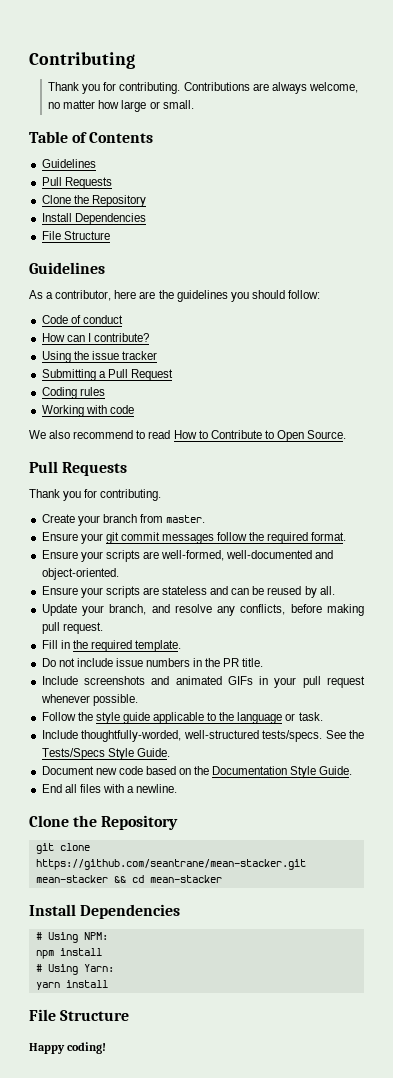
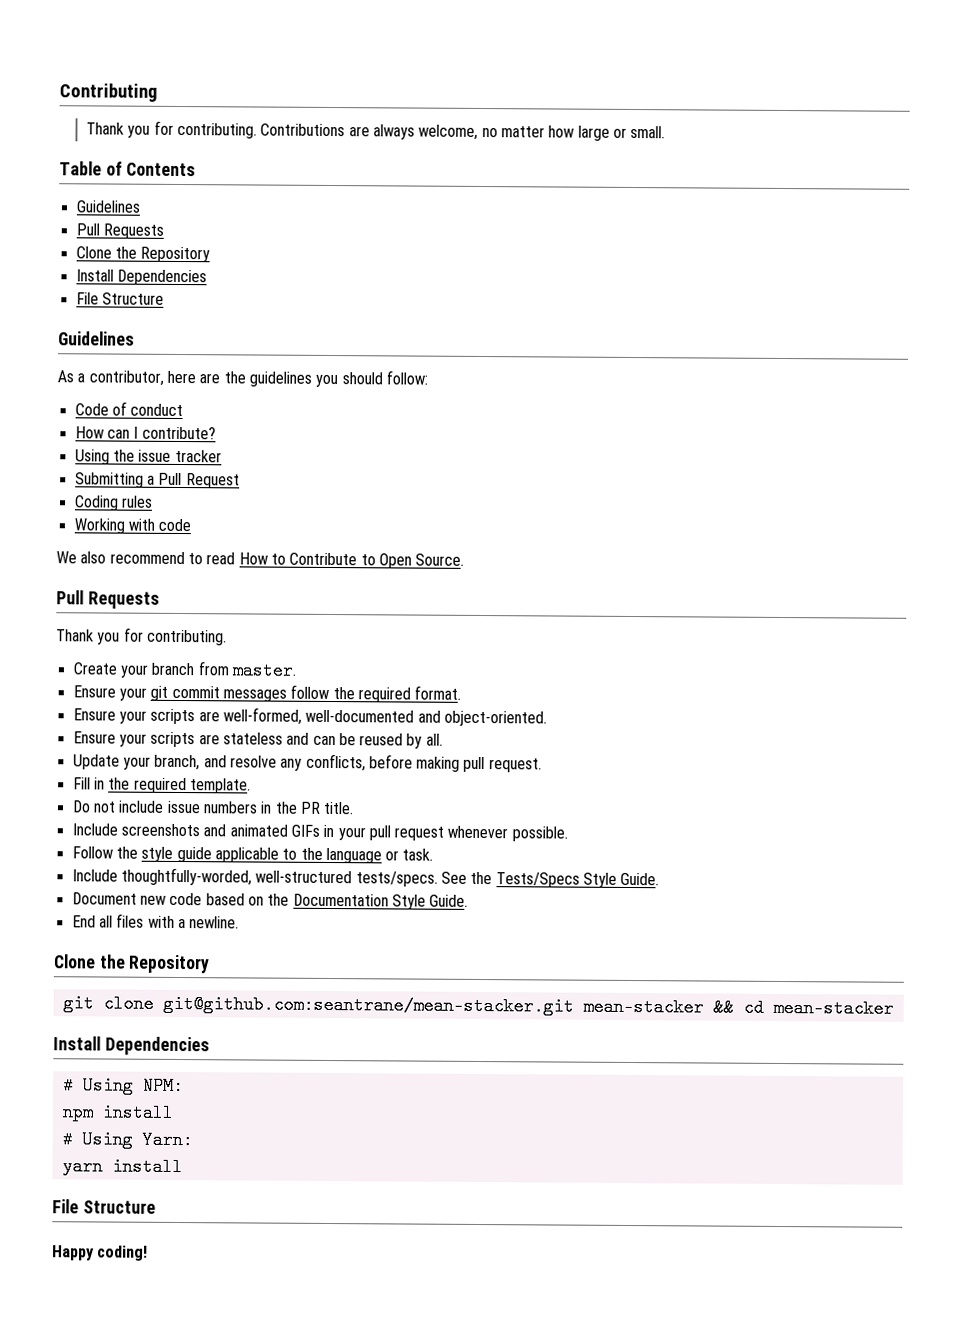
[35,859,306,870] https://github.com/seantrane/mean-stacker.git -> [162,994,574,1016] git@github.com:seantrane/mean-stacker.git

